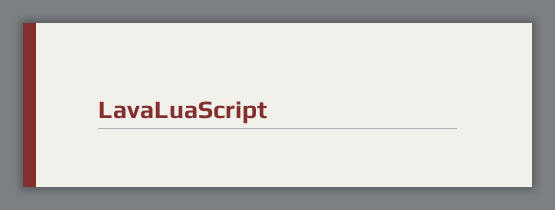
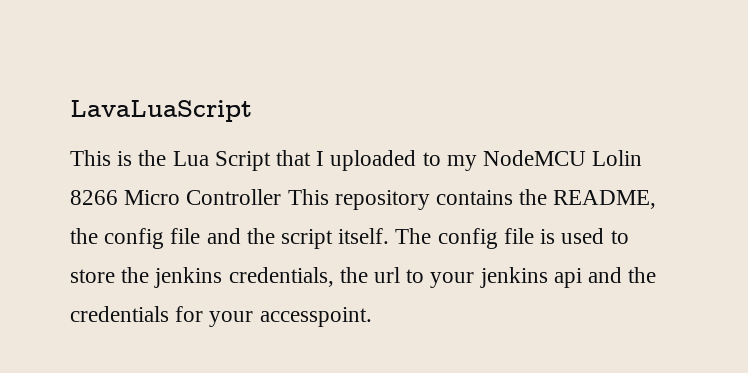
(267, 112) none -> [70,150,643,171] [70,189,657,210] [70,228,629,249] [70,267,657,288] [70,306,372,327] // This is the Lua Script that I uploaded to my NodeMCU Lolin 8266 Micro Controller This repository contains the README, the config file and the script itself. The config file is used to store the jenkins credentials, the url to your jenkins api and the credentials for your accesspoint.

